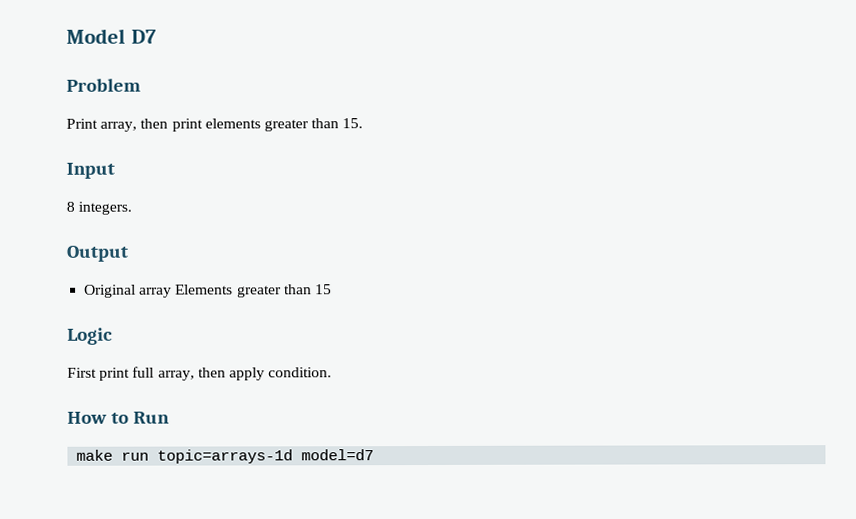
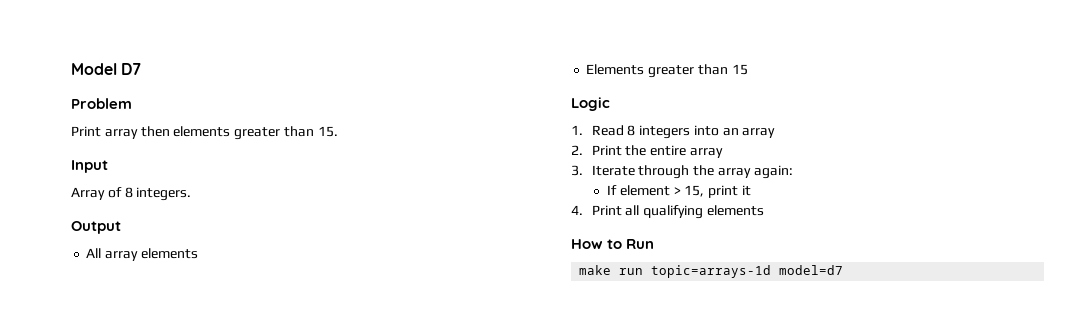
[100,118,203,132] array, then print -> [104,126,170,139] array then
(115, 170) none -> [71,187,122,200] Array of
[84,284,173,298] Original array -> [86,248,198,261] All array elements //
[67,366,333,381] First print full array, then apply condition. -> [571,125,776,139] [571,145,723,158] [571,165,793,179] [606,185,751,198] [571,205,764,219] 1. Read 8 integers into an array // 2. Print the entire array // 3. Iterate through the array again: // If element > 15, print it // 4. Print all qualifying elements

